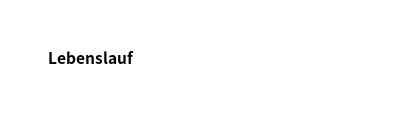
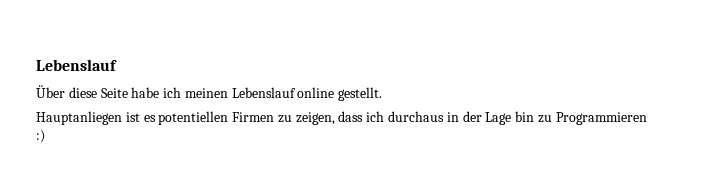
[48,51,134,64] Lebenslauf -> [36,59,117,71] [36,85,383,101] [36,111,647,125] [36,130,45,143] Lebenslauf // Über diese Seite habe ich meinen Lebenslauf online gestellt. // Hauptanliegen ist es potentiellen Firmen zu zeigen, dass ich durchaus in der Lage bin zu Programmieren :)

